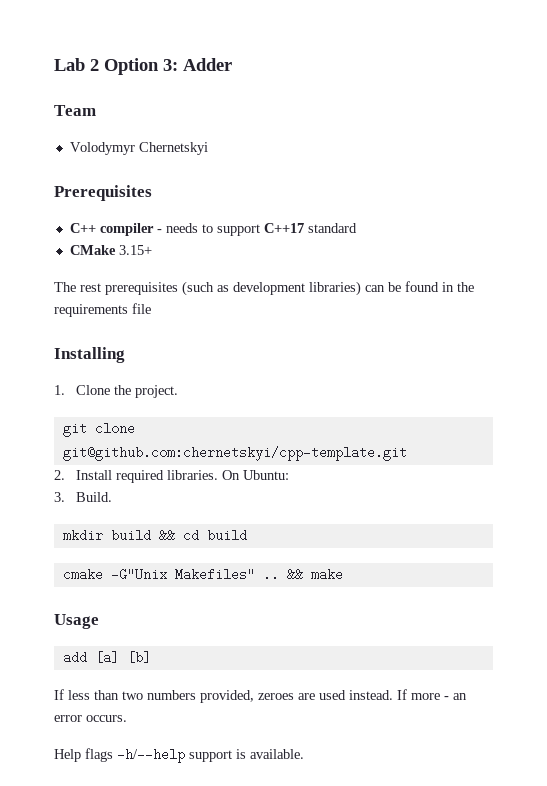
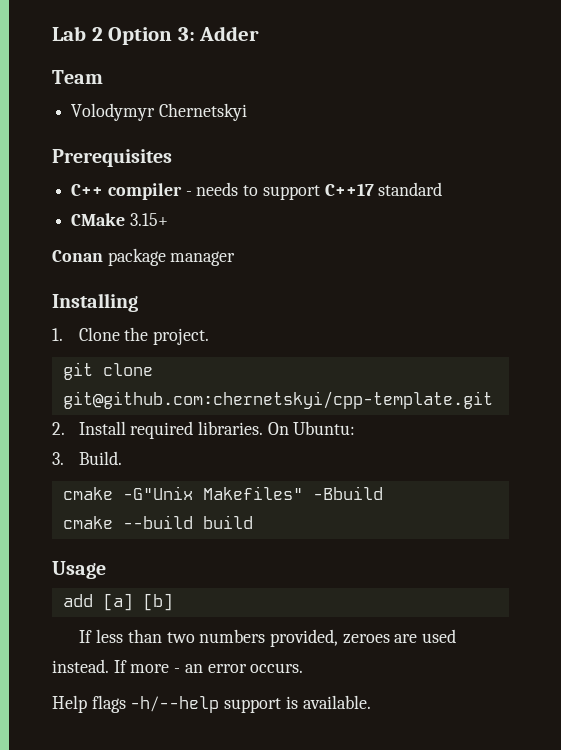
[54,281,474,296] [54,303,151,317] The rest prerequisites (such as development libraries) can be found in the requirements file -> [52,248,236,266] Conan package manager
[62,529,247,542] // mkdir build && cd build -> (122, 458) none
[262,568,343,581] .. && make -> [312,486,383,500] [62,515,253,529] -Bbuild // cmake --build build

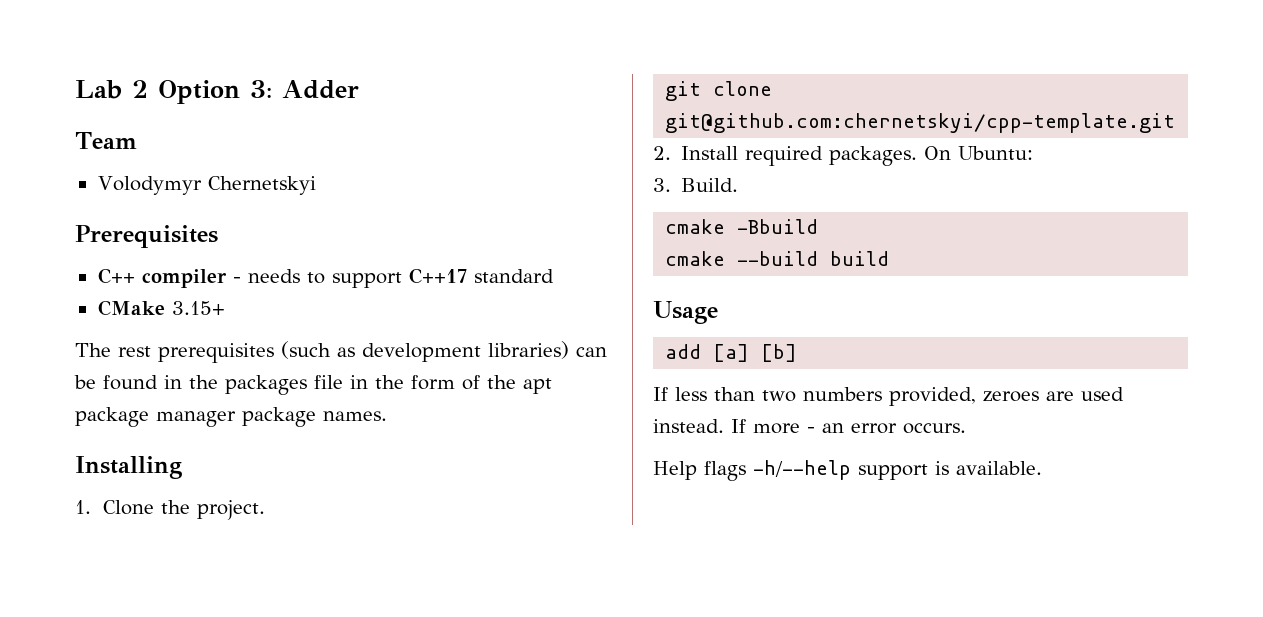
[52,250,103,262] Conan -> [75,341,607,363] [74,375,552,395] The rest prerequisites (such as development libraries) can be found in the packages file in the form of the apt
(236, 258) none -> [242,407,387,427] package names.
[198,421,264,435] libraries. -> [829,146,918,166] packages.
[122,486,303,500] -G"Unix Makefiles" -> (726, 226) none

